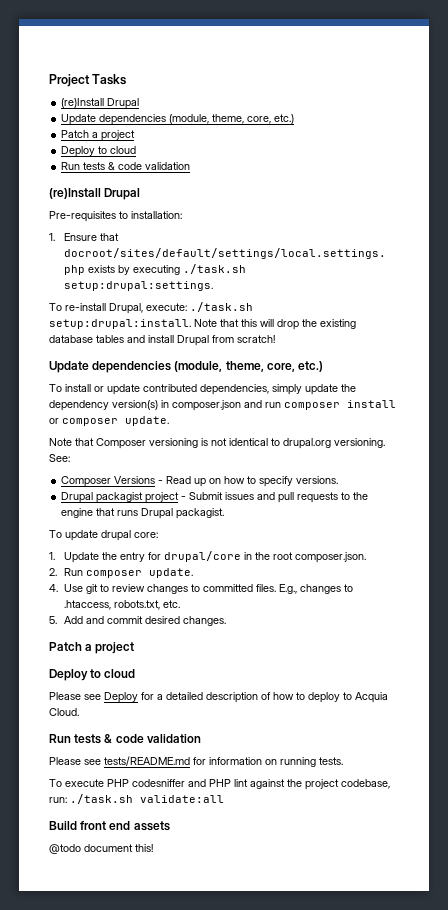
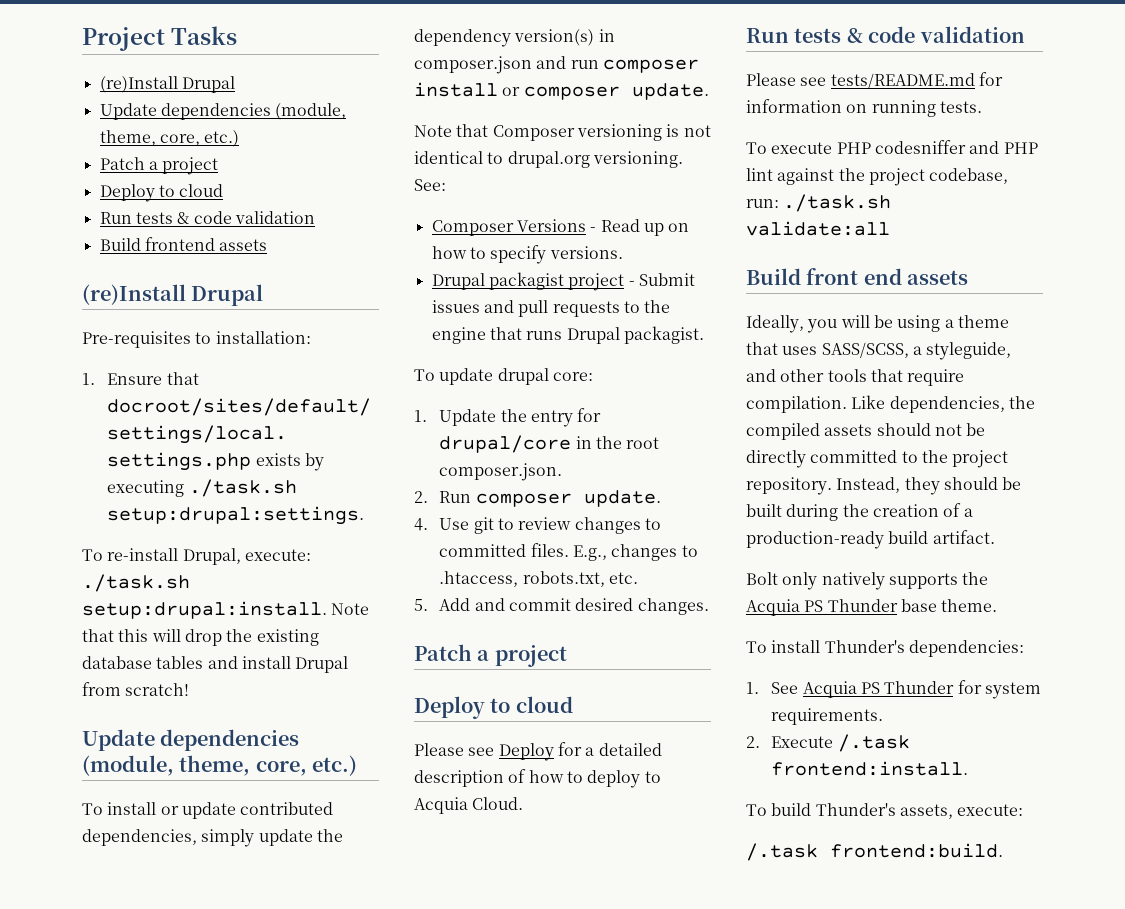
(191, 166) none -> [99,237,268,251] // Build frontend assets
[49,844,153,854] @todo document this! -> [746,315,1009,333] [746,342,1012,360] [746,369,965,386] [746,395,1035,413] [746,423,986,440] [746,450,1009,468] [746,477,1022,495] [746,503,973,521] [746,530,995,549] [746,572,989,590] [746,599,998,616] [746,640,1024,657] [746,680,1041,699] [771,708,884,725] [746,734,910,752] [771,761,969,776] [746,803,1024,819] [746,843,1003,861] Ideally, you will be using a theme that uses SASS/SCSS, a styleguide, and other tools that require compilation. Like dependencies, the compiled assets should not be directly committed to the project repository. Instead, they should be built during the creation of a production-ready build artifact. // Bolt only natively supports the Acquia PS Thunder base theme. // To install Thunder's dependencies: // 1. See Acquia PS Thunder for system requirements. // 2. Execute /.task frontend:install. // To build Thunder's assets, execute: // /.task frontend:build.

